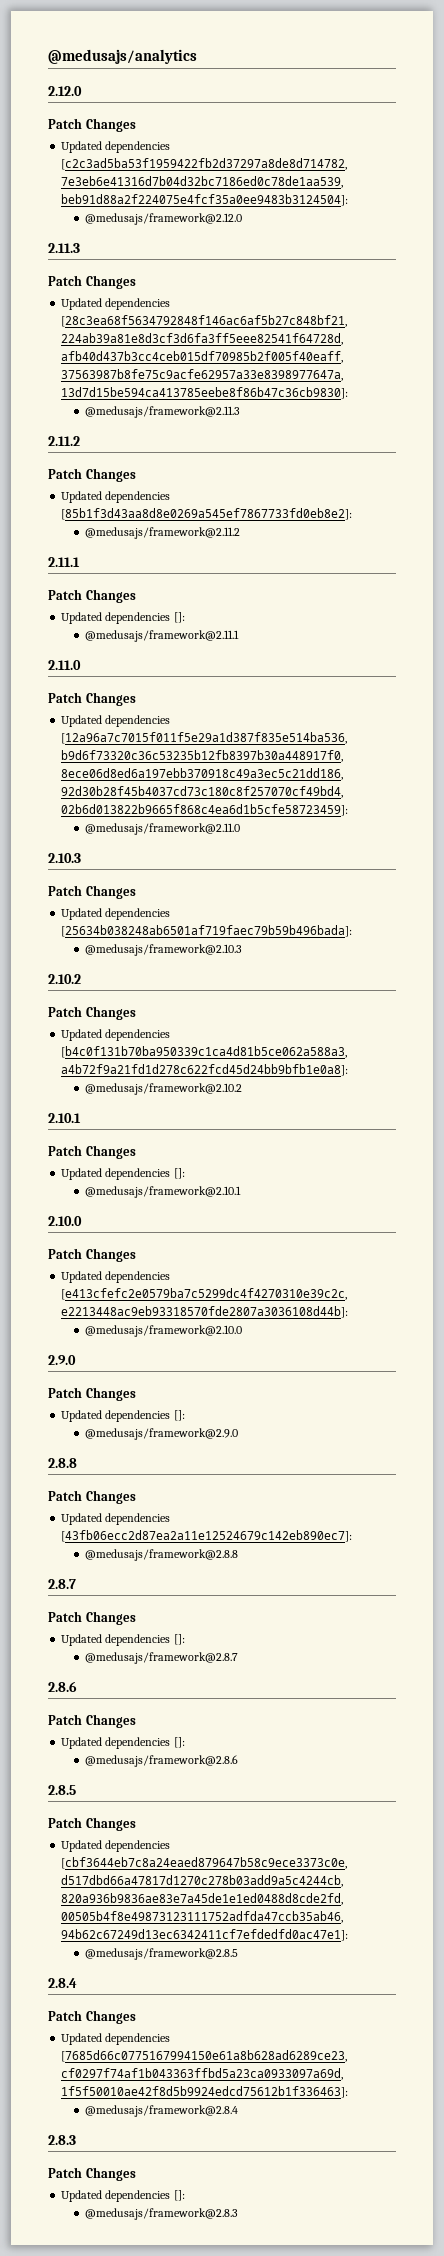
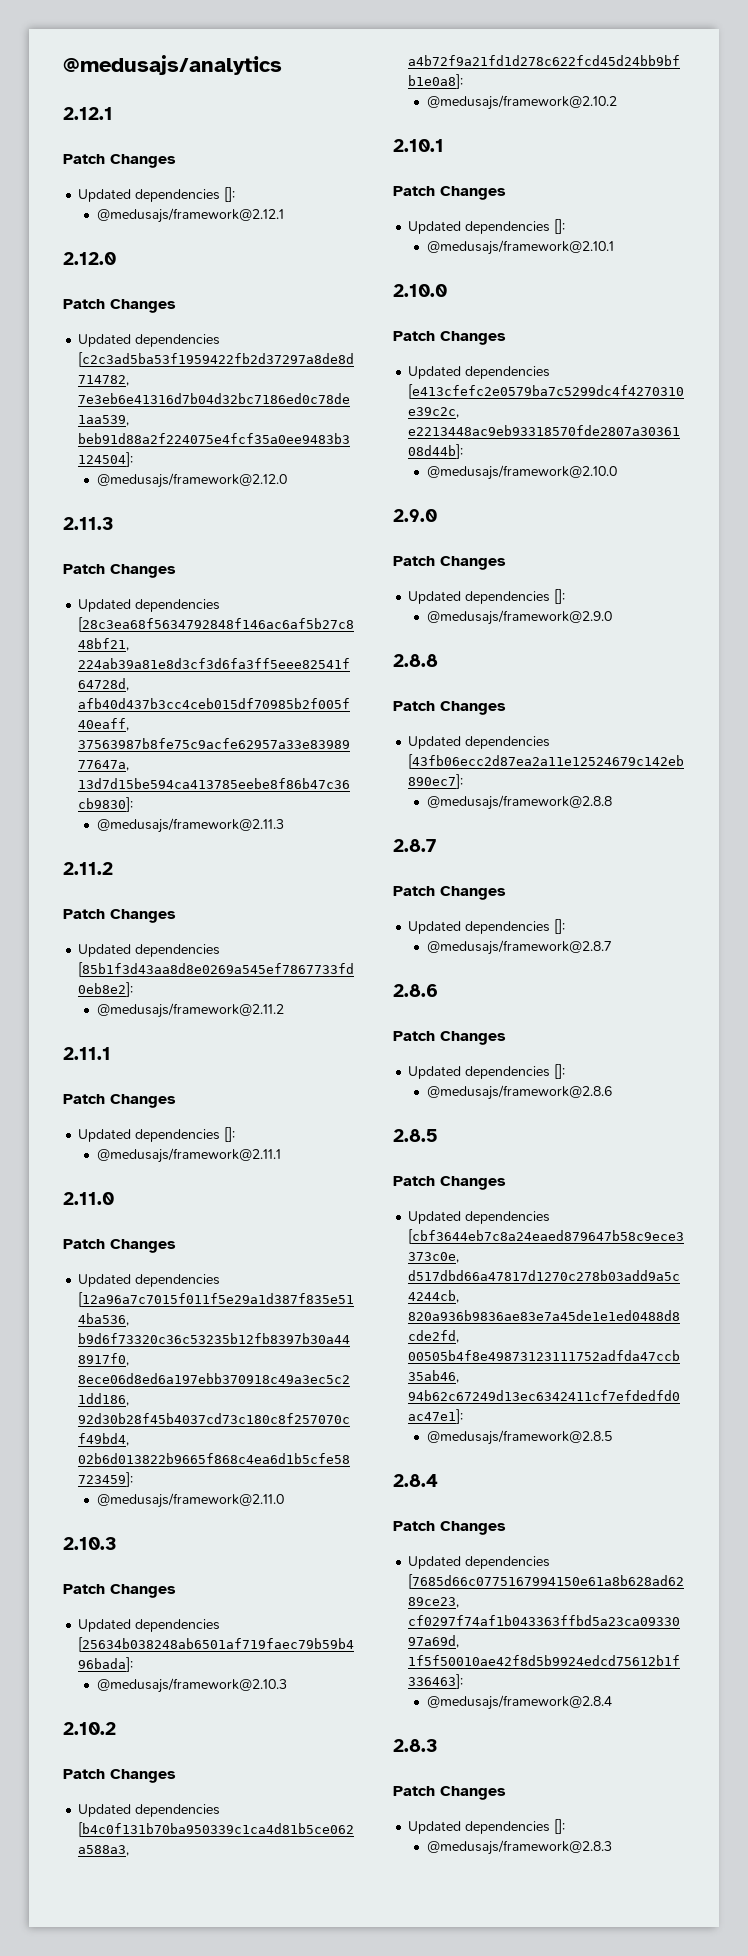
(197, 56) none -> [63,107,113,120] [63,154,176,168] [78,187,236,202] [96,208,284,223] // 2.12.1 // Patch Changes // Updated dependencies []: // @medusajs/framework@2.12.1

